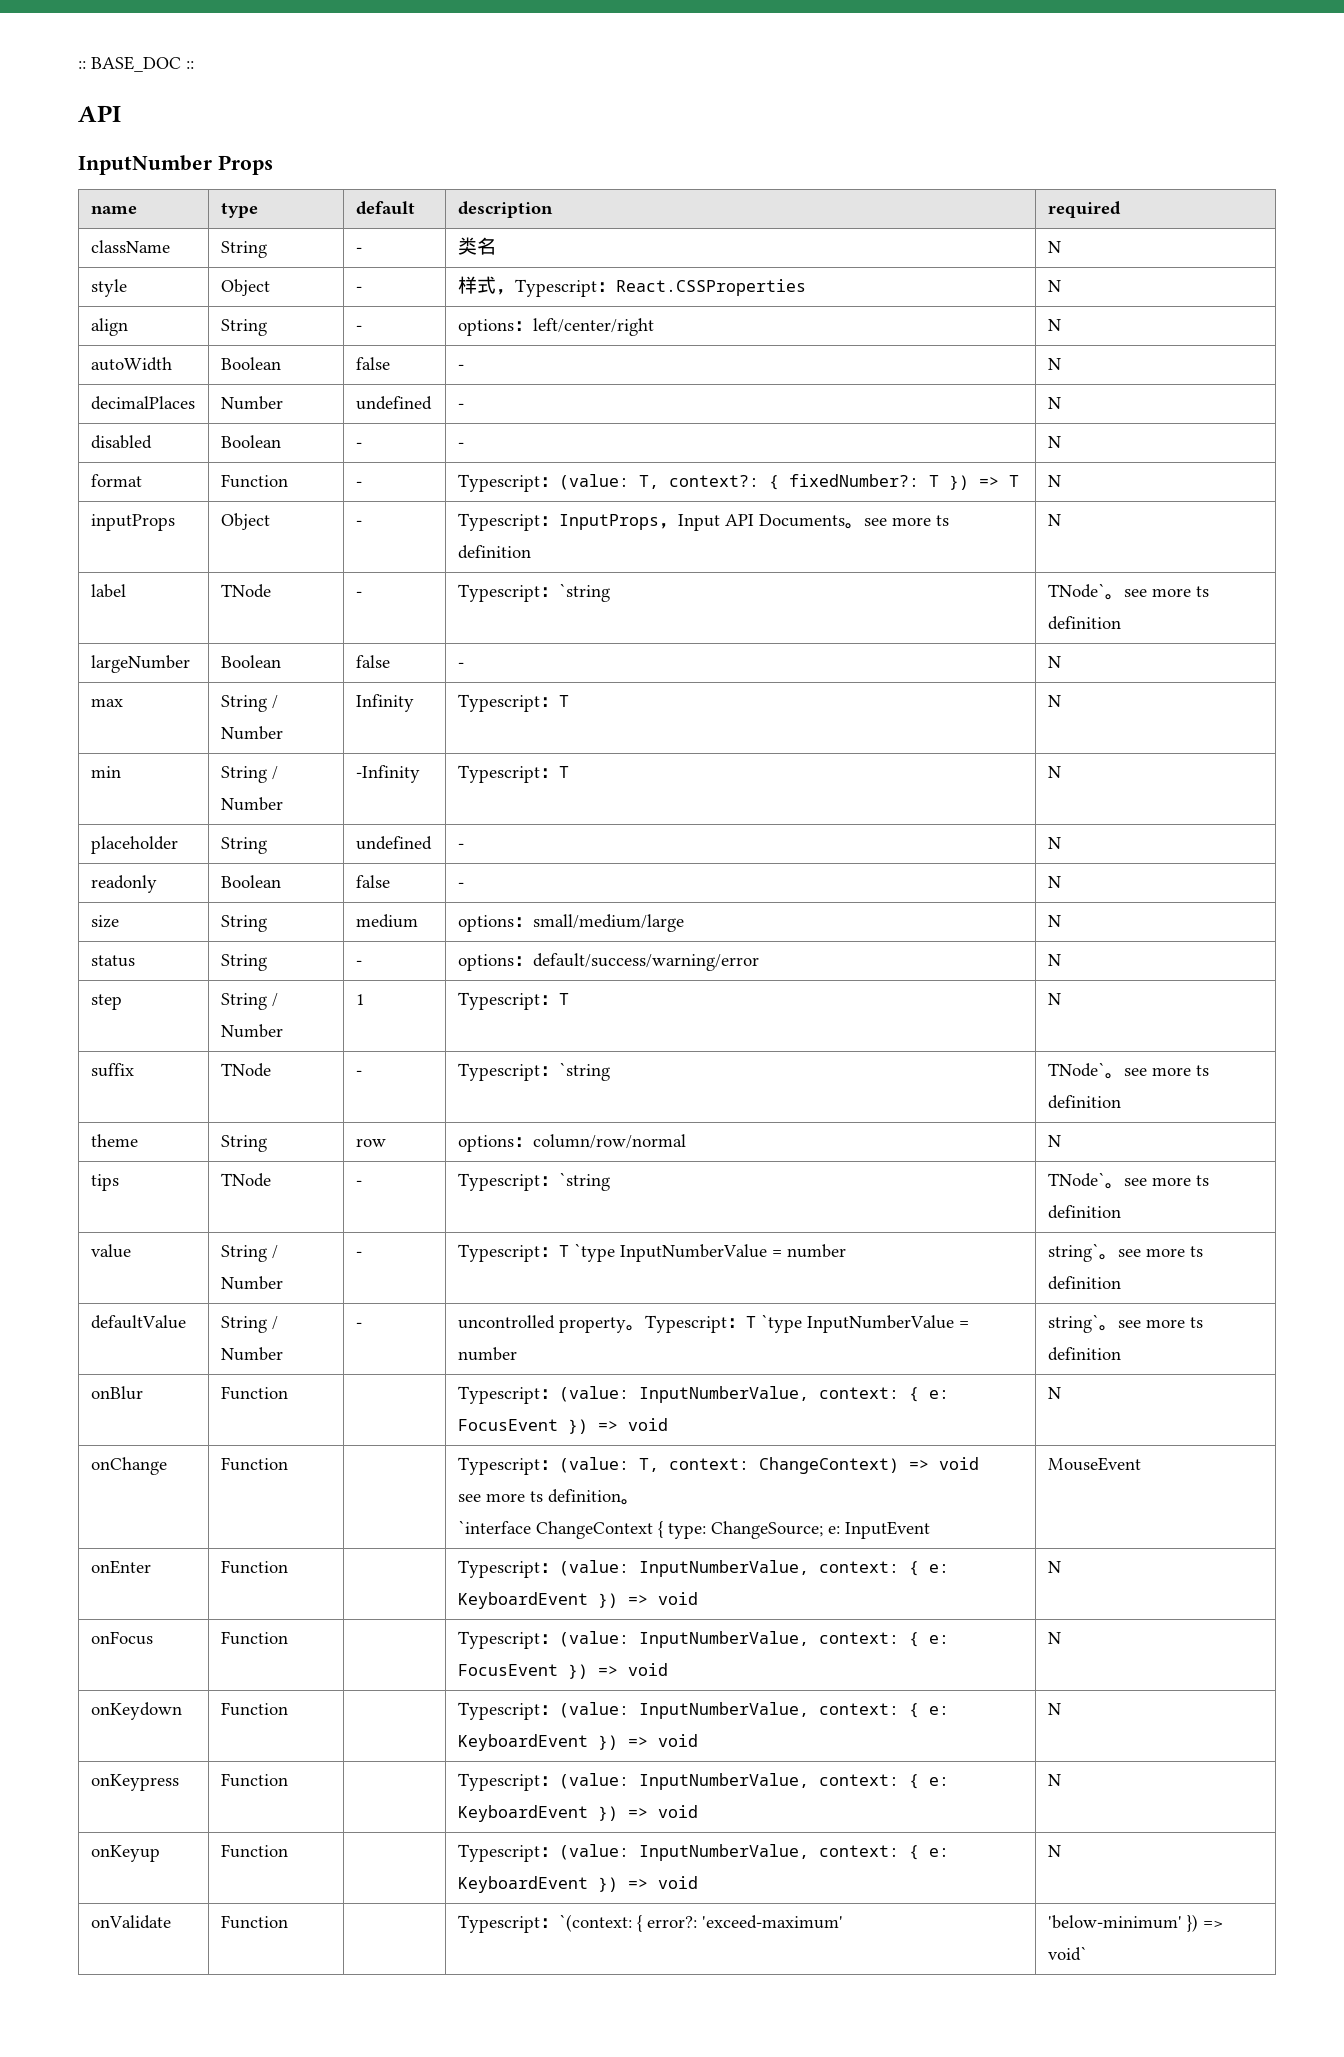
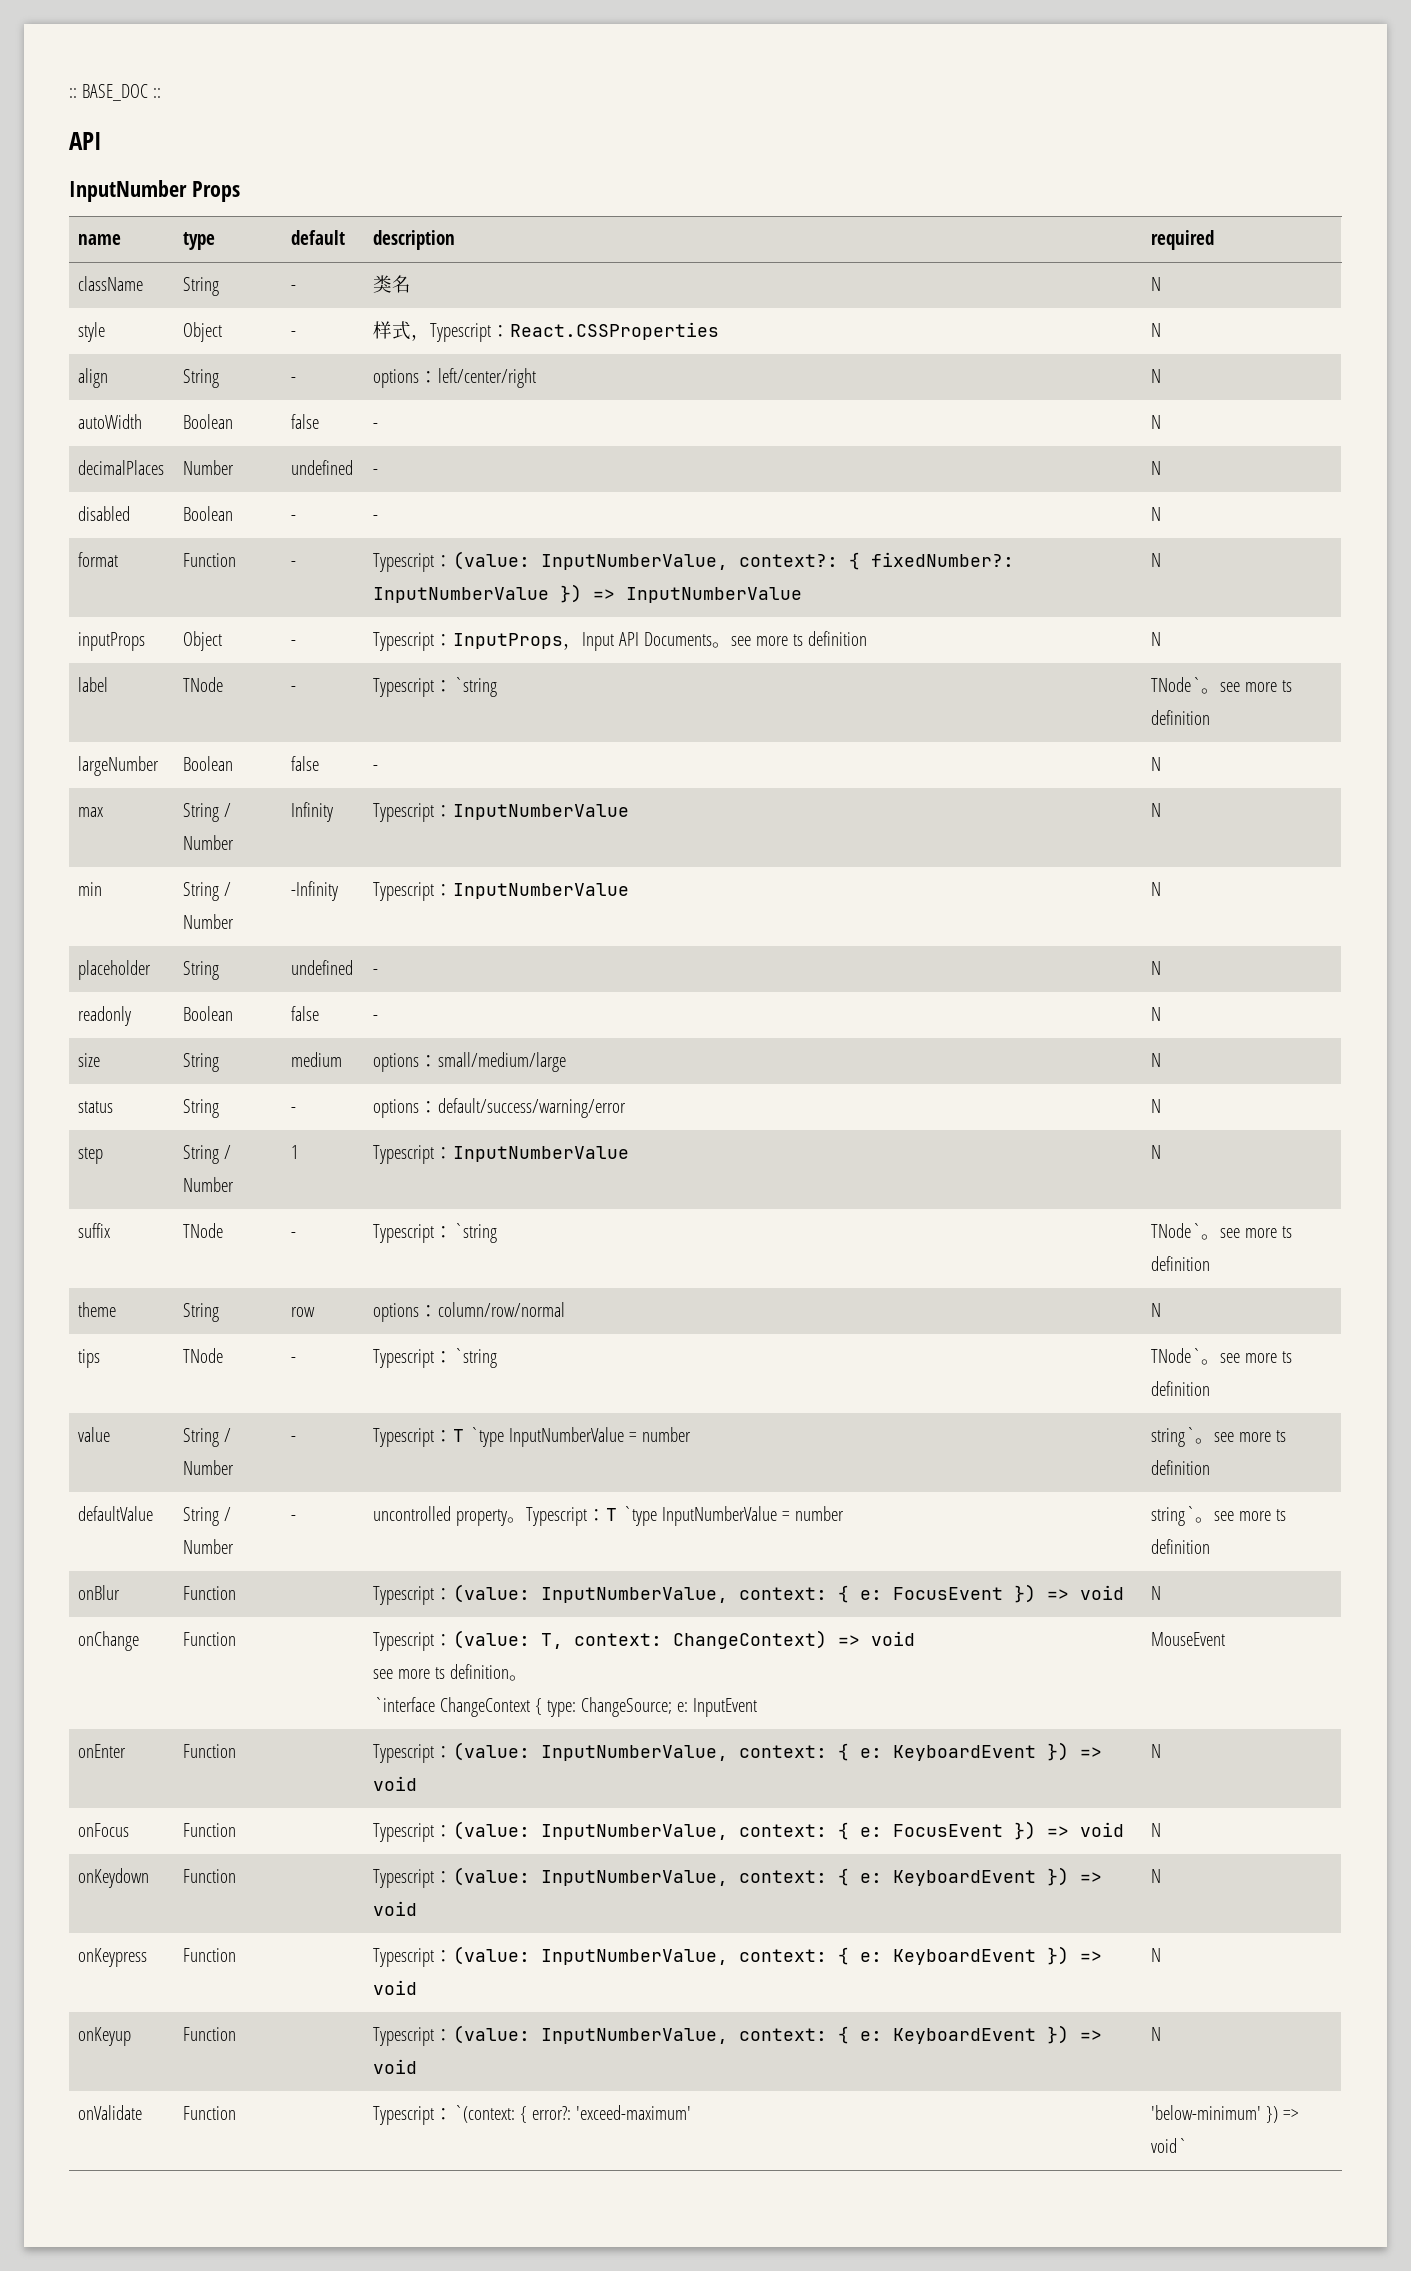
[638,475,659,489] T, -> [541,554,729,570] InputNumberValue,
[928,475,1019,490] T }) => T -> [373,584,803,603] InputNumberValue }) => InputNumberValue
[558,695,569,707] T -> [453,804,630,820] InputNumberValue
[558,766,569,778] T -> [453,883,630,899] InputNumberValue
[558,993,569,1005] T -> [453,1146,630,1162] InputNumberValue

